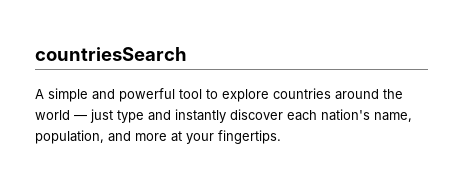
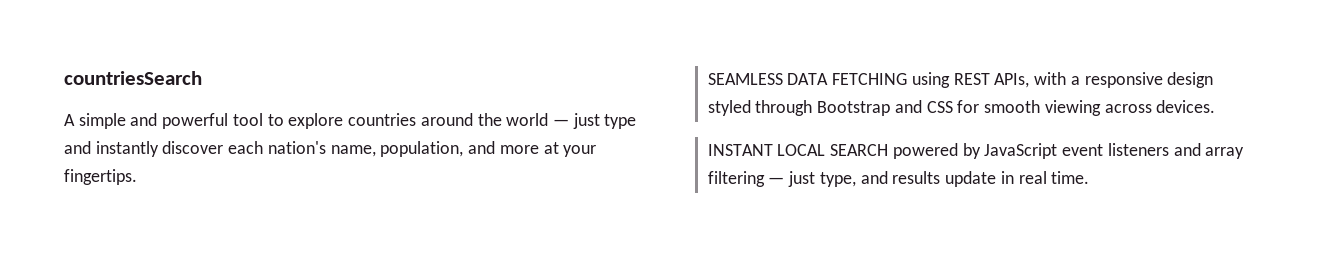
(281, 137) none -> [707,72,1214,88] [707,100,1216,116] [707,143,1245,159] [707,171,1090,187] // SEAMLESS DATA FETCHING using REST APIs, with a responsive design styled through Bootstrap and CSS for smooth viewing across devices. // INSTANT LOCAL SEARCH powered by JavaScript event listeners and array filtering — just type, and results update in real time.

